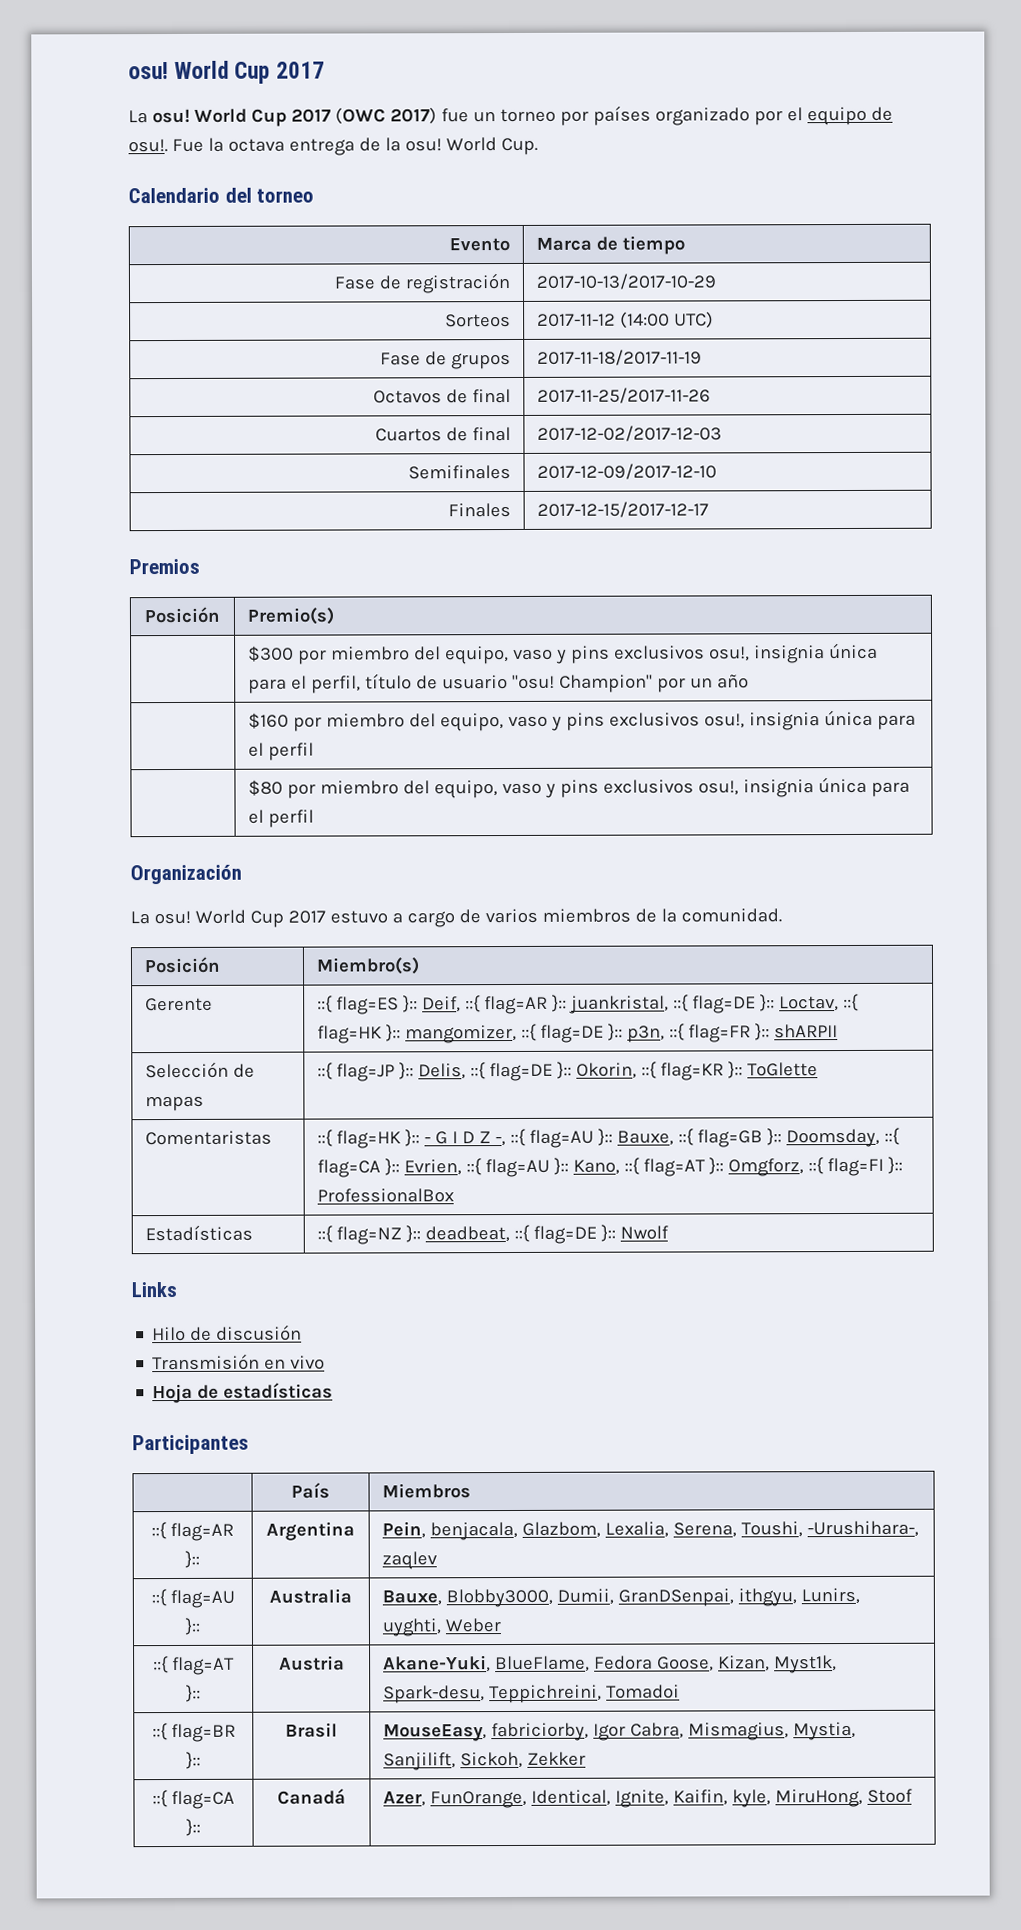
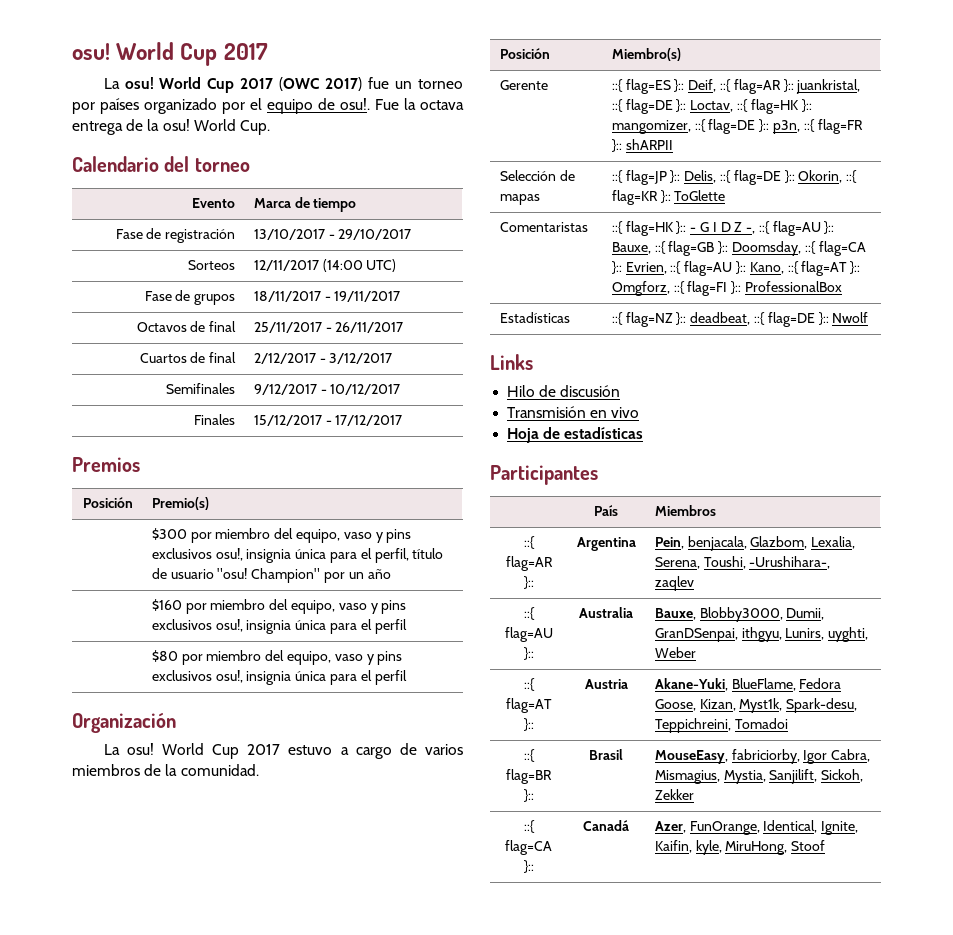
[536,273,717,290] 2017-10-13/2017-10-29 -> [253,229,412,240] 13/10/2017 - 29/10/2017
[537,313,617,327] 2017-11-12 -> [253,260,319,271] 12/11/2017
[537,349,703,366] 2017-11-18/2017-11-19 -> [253,291,401,302] 18/11/2017 - 19/11/2017
[537,387,712,404] 2017-11-25/2017-11-26 -> [253,322,404,333] 25/11/2017 - 26/11/2017
[537,425,723,442] [407,464,511,480] [537,463,718,480] [447,502,511,518] [537,501,710,518] 2017-12-02/2017-12-03 // Semifinales | 2017-12-09/2017-12-10 // Finales | 2017-12-15/2017-12-17 -> [253,353,393,364] [166,383,236,394] [253,384,401,395] [194,414,236,425] [253,415,403,426] 2/12/2017 - 3/12/2017 // Semifinales | 9/12/2017 - 10/12/2017 // Finales | 15/12/2017 - 17/12/2017

